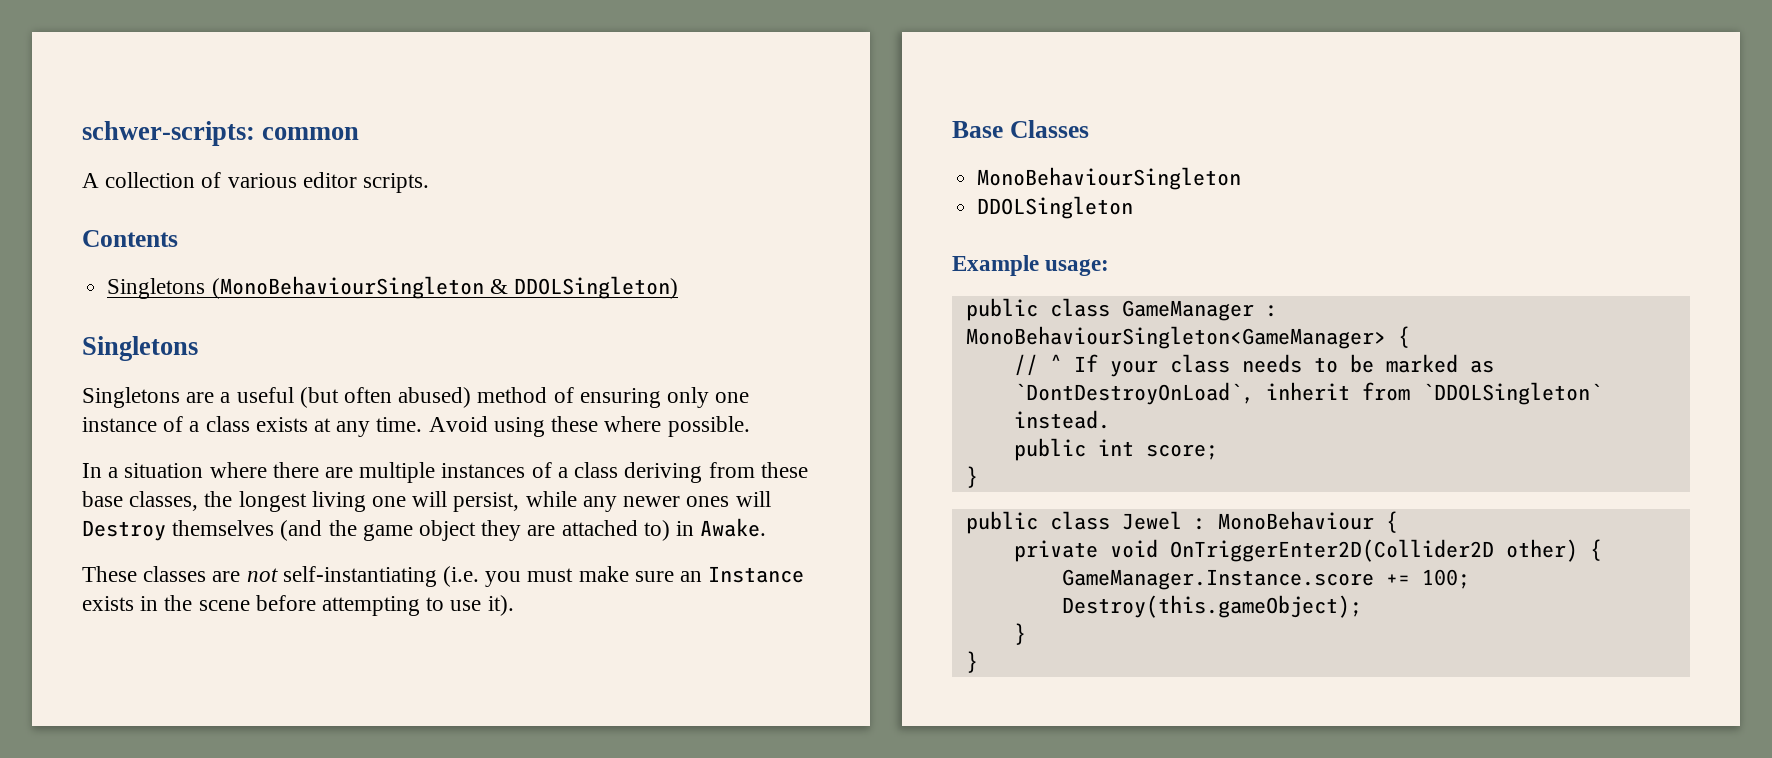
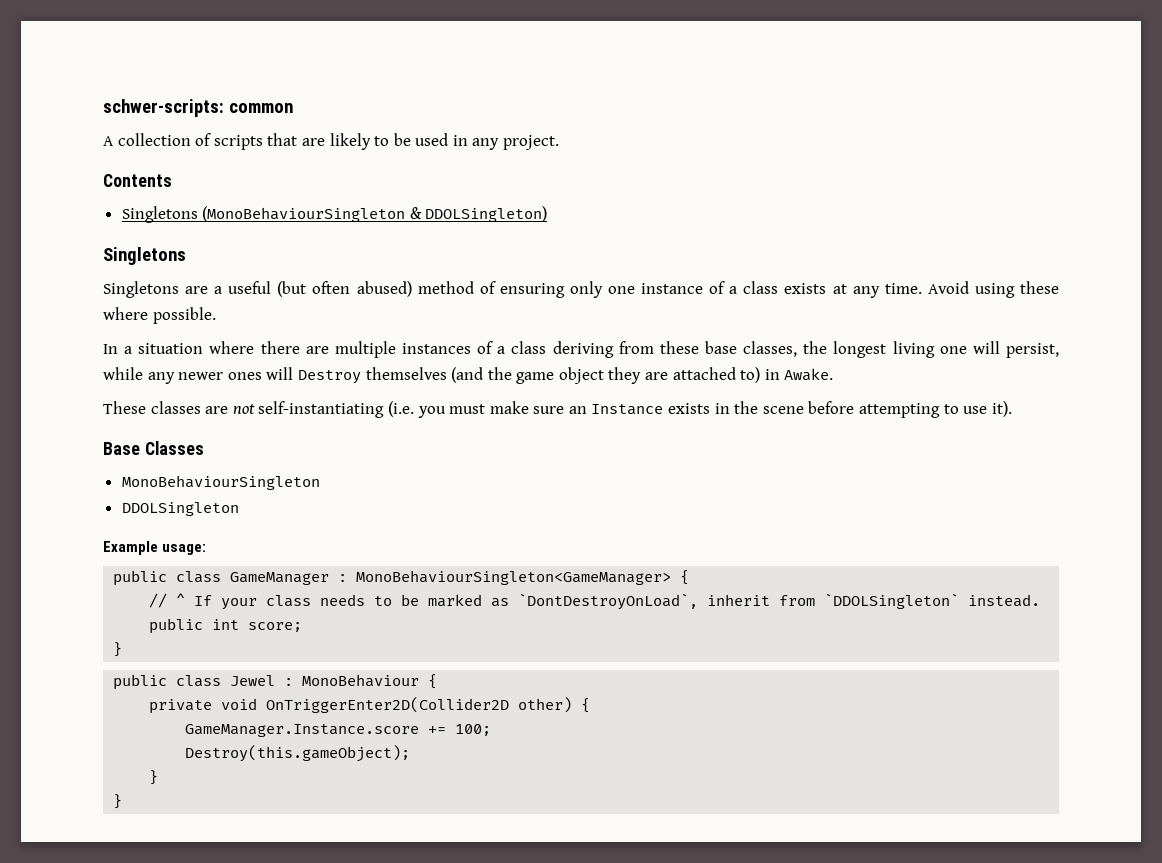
[227,172,430,193] various editor scripts. -> [213,133,560,150] scripts that are likely to be used in any project.

